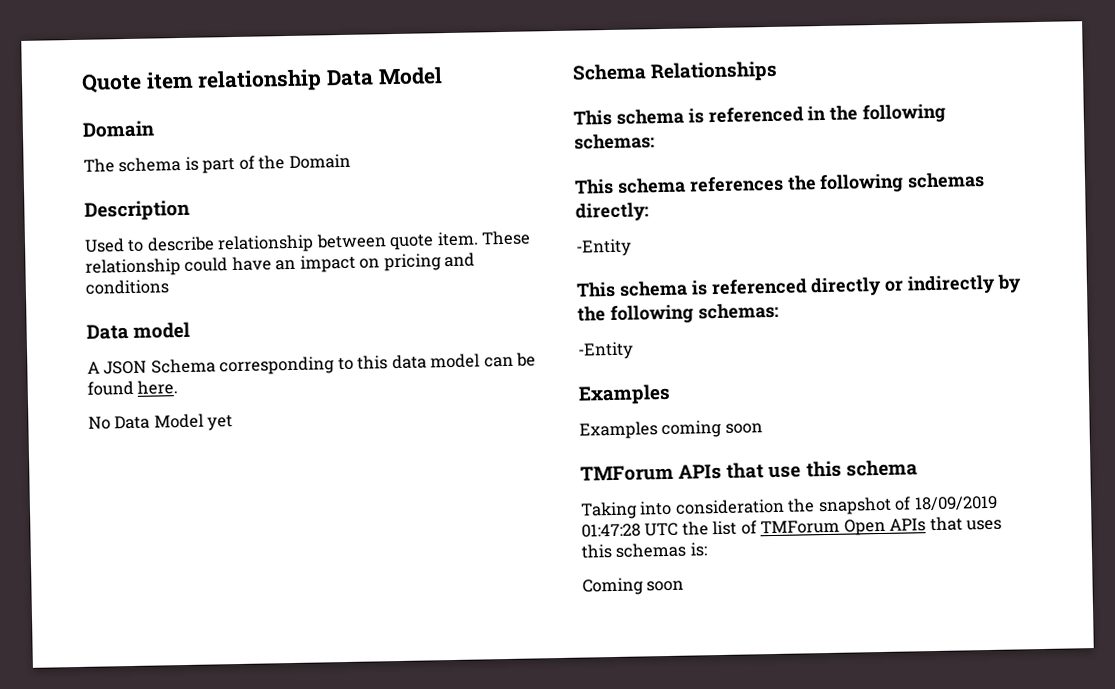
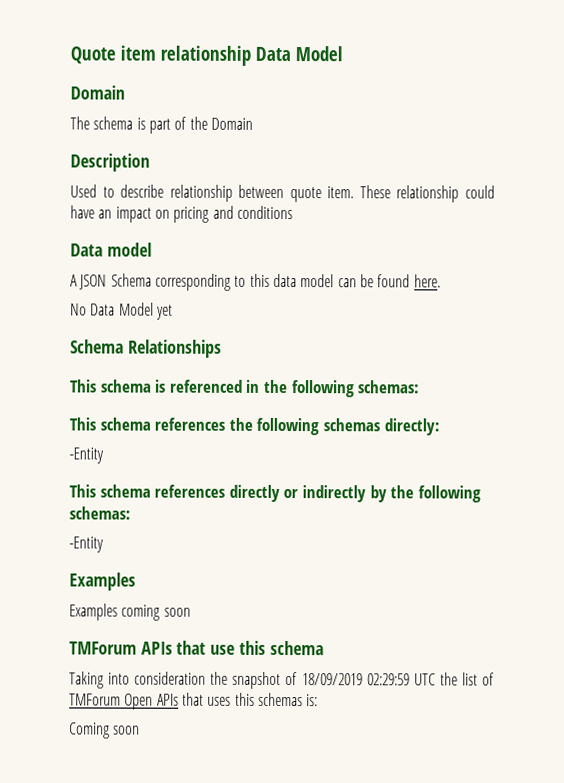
[690,278,808,296] is referenced -> [154,484,226,498] references
[581,523,641,538] 01:47:28 -> [366,673,410,686] 02:29:59

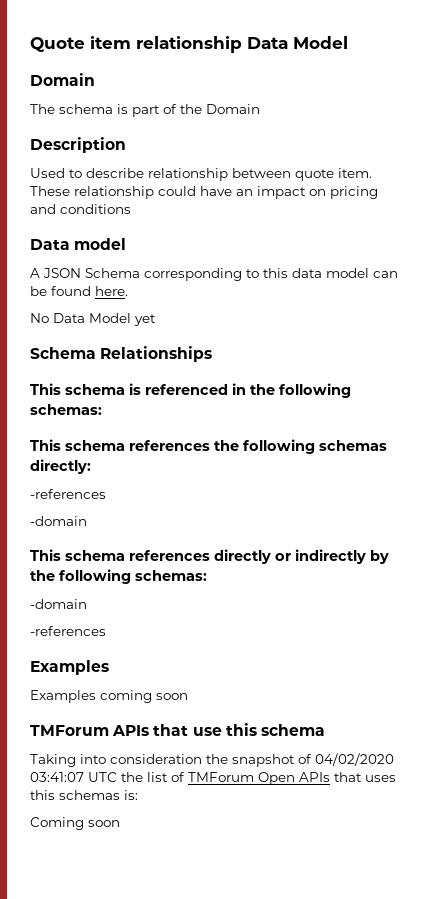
[69,447,104,464] -Entity -> [30,489,106,499] [30,516,87,526] -references // -domain
[69,536,104,553] -Entity -> [30,599,87,609] [30,626,106,636] -domain // -references
[301,673,410,686] 18/09/2019 02:29:59 -> [315,753,394,766] [30,772,84,782] 04/02/2020 03:41:07

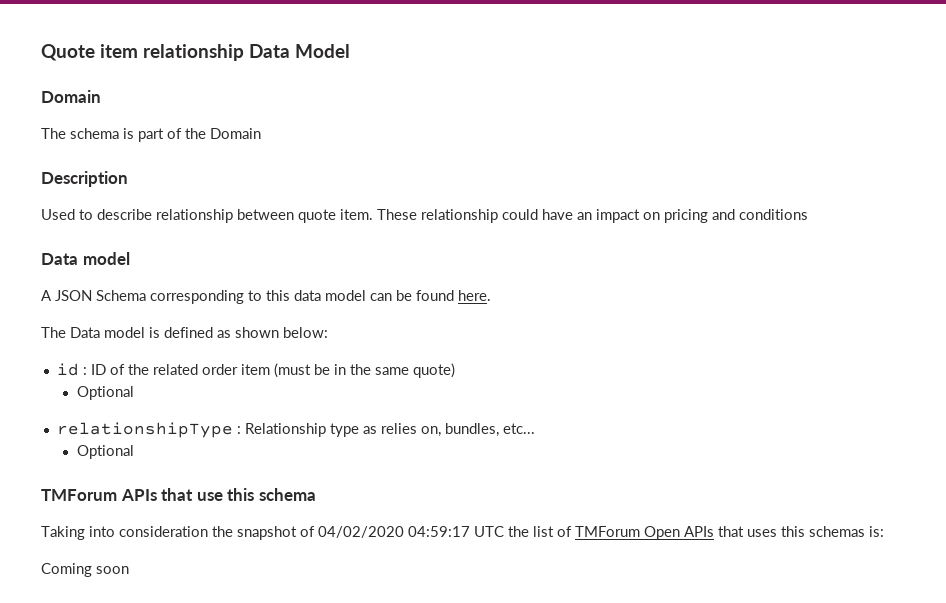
[30,313,156,326] [30,346,213,362] [30,383,351,398] [30,404,102,415] [30,439,387,454] [30,459,91,474] [30,489,106,499] [30,516,87,526] [30,549,389,564] [30,569,207,584] [30,599,87,609] [30,626,106,636] [30,660,109,675] [30,690,188,703] No Data Model yet // Schema Relationships // This schema is referenced in the following schemas: // This schema references the following schemas directly: // -references // -domain // This schema references directly or indirectly by the following schemas: // -domain // -references // Examples // Examples coming soon -> [41,327,328,338] [56,363,455,378] [76,386,134,400] [56,422,535,438] [76,445,134,459] The Data model is defined as shown below: // id : ID of the related order item (must be in the same quote) // Optional // relationshipType : Relationship type as relies on, bundles, etc... // Optional
[30,772,84,782] 03:41:07 -> [408,526,470,537] 04:59:17

